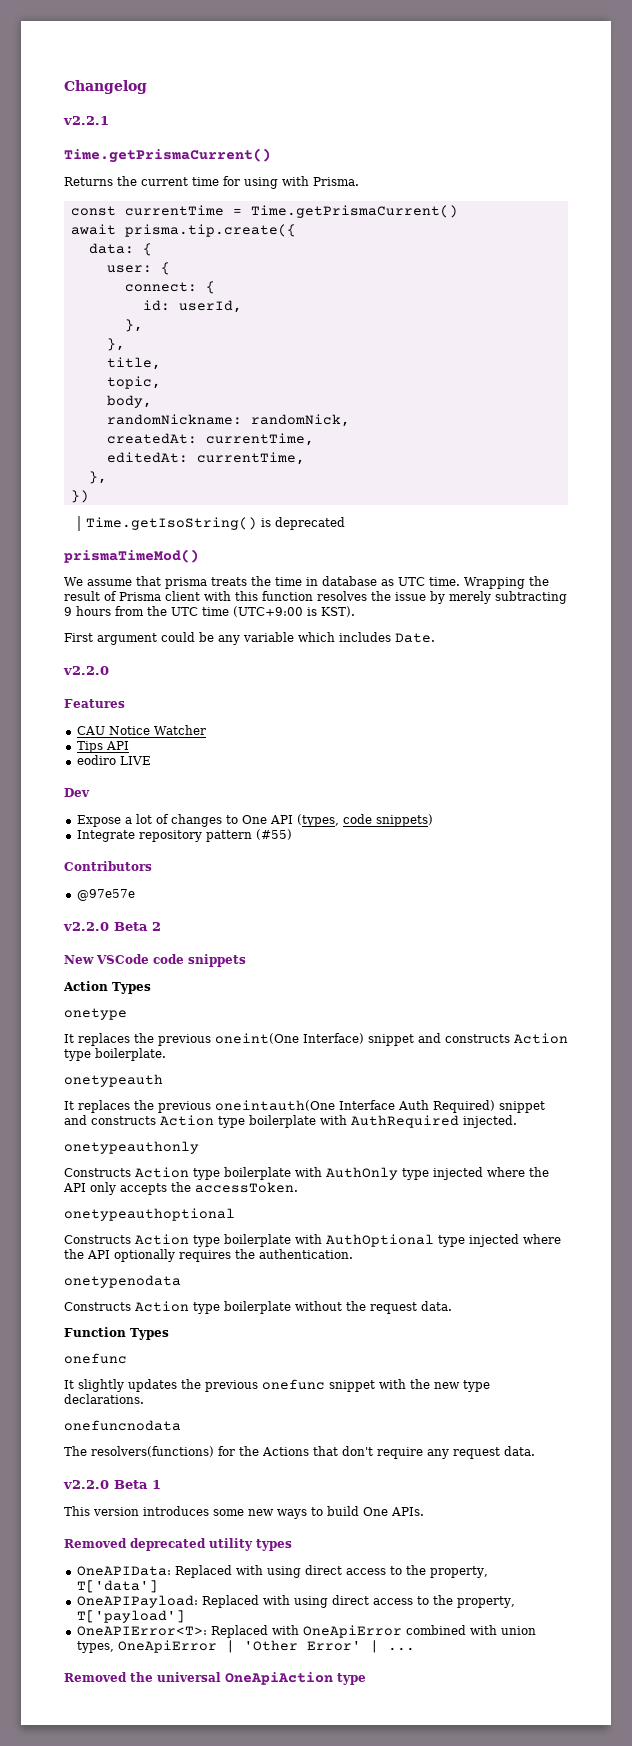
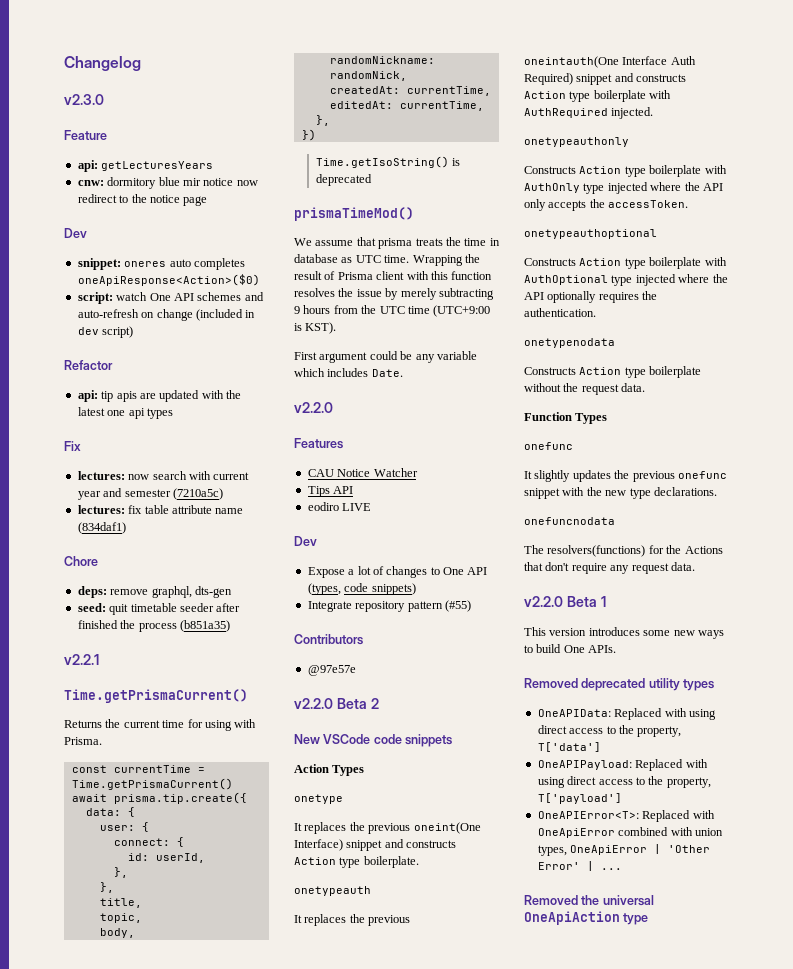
(147, 87) none -> [64,94,104,105] [64,130,107,140] [77,160,214,172] [77,177,258,189] [77,194,208,206] [64,228,87,238] [77,258,245,270] [77,274,260,286] [77,292,264,304] [77,309,256,321] [77,326,134,338] [64,360,113,370] [77,390,241,402] [77,407,173,419] [64,441,81,451] [77,471,250,480] [77,488,223,500] [77,505,244,514] [77,522,126,534] [64,556,98,566] [77,586,232,598] [77,603,241,615] [77,620,230,632] // v2.3.0 // Feature // api: getLecturesYears // cnw: dormitory blue mir notice now redirect to the notice page // Dev // snippet: oneres auto completes oneApiResponse<Action>($0) // script: watch One API schemes and auto-refresh on change (included in dev script) // Refactor // api: tip apis are updated with the latest one api types // Fix // lectures: now search with current year and semester (7210a5c) // lectures: fix table attribute name (834daf1) // Chore // deps: remove graphql, dts-gen // seed: quit timetable seeder after finished the process (b851a35)

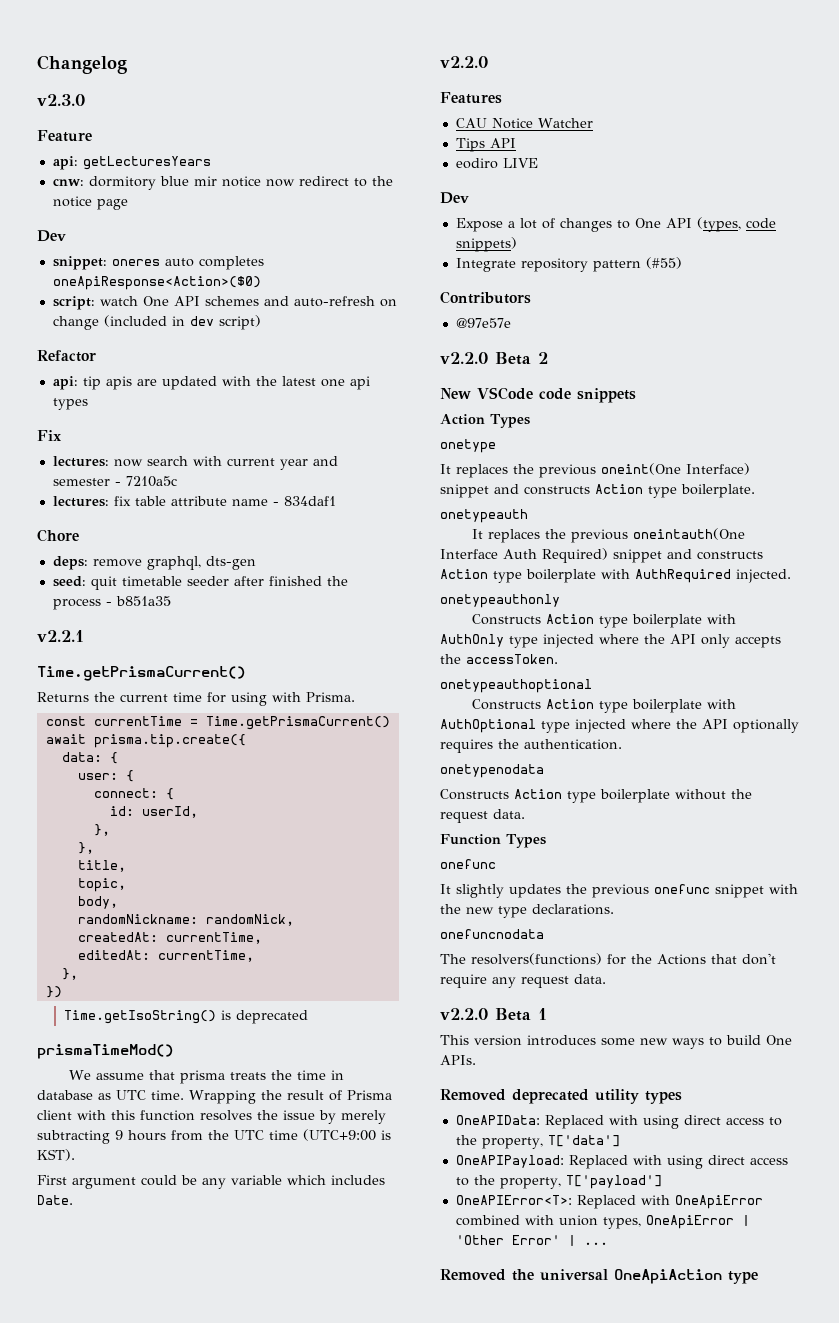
[172,488,223,500] (7210a5c) -> [114,476,177,487] - 7210a5c
[77,522,126,534] (834daf1) -> [272,496,336,506] - 834daf1
[179,620,230,632] (b851a35) -> [105,596,171,606] - b851a35

